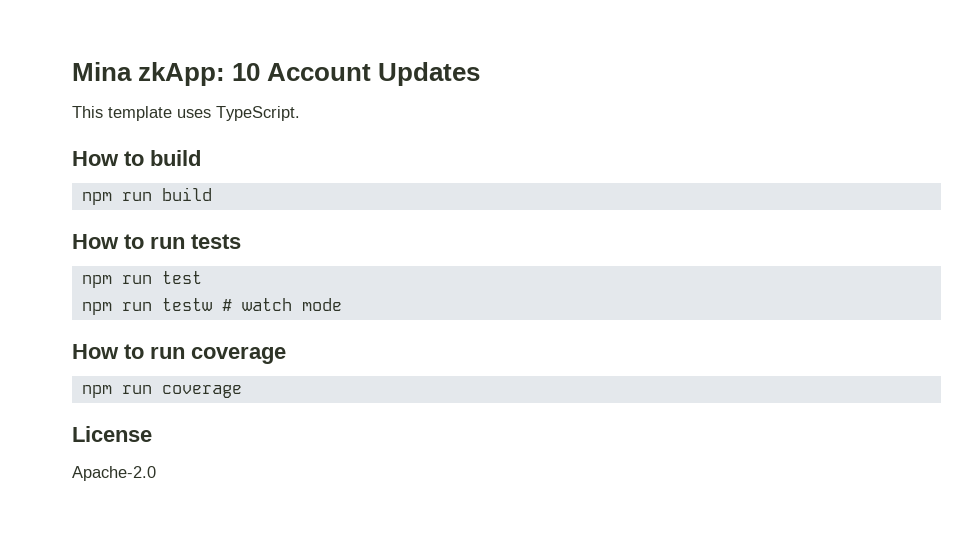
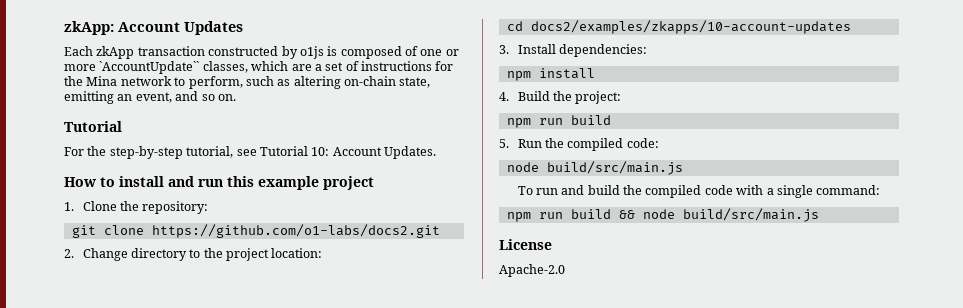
[72,62,261,86] Mina zkApp: 10 -> [64,21,114,35] zkApp:
[72,106,300,121] [72,150,201,166] [81,187,212,205] [72,234,241,249] [81,271,202,288] [81,298,342,315] [72,344,286,364] [81,385,242,398] This template uses TypeScript. // How to build // npm run build // How to run tests // npm run test // npm run testw # watch mode // How to run coverage // npm run coverage -> [64,46,459,59] [64,61,454,74] [64,76,431,89] [64,91,236,104] [64,121,122,132] [64,146,436,159] [64,176,374,190] [64,201,209,214] [71,224,440,238] [64,248,323,261] [506,20,851,34] [499,44,647,57] [506,68,595,81] [499,91,622,104] [506,115,611,128] [499,138,659,151] [506,161,683,175] [517,185,881,198] [506,208,819,222] Each zkApp transaction constructed by o1js is composed of one or more `AccountUpdate`` classes, which are a set of instructions for the Mina network to perform, such as altering on-chain state, emitting an event, and so on. // Tutorial // For the step-by-step tutorial, see Tutorial 10: Account Updates. // How to install and run this example project // 1. Clone the repository: // git clone https://github.com/o1-labs/docs2.git // 2. Change directory to the project location: // cd docs2/examples/zkapps/10-account-updates // 3. Install dependencies: // npm install // 4. Build the project: // npm run build // 5. Run the compiled code: // node build/src/main.js // To run and build the compiled code with a single command: // npm run build && node build/src/main.js

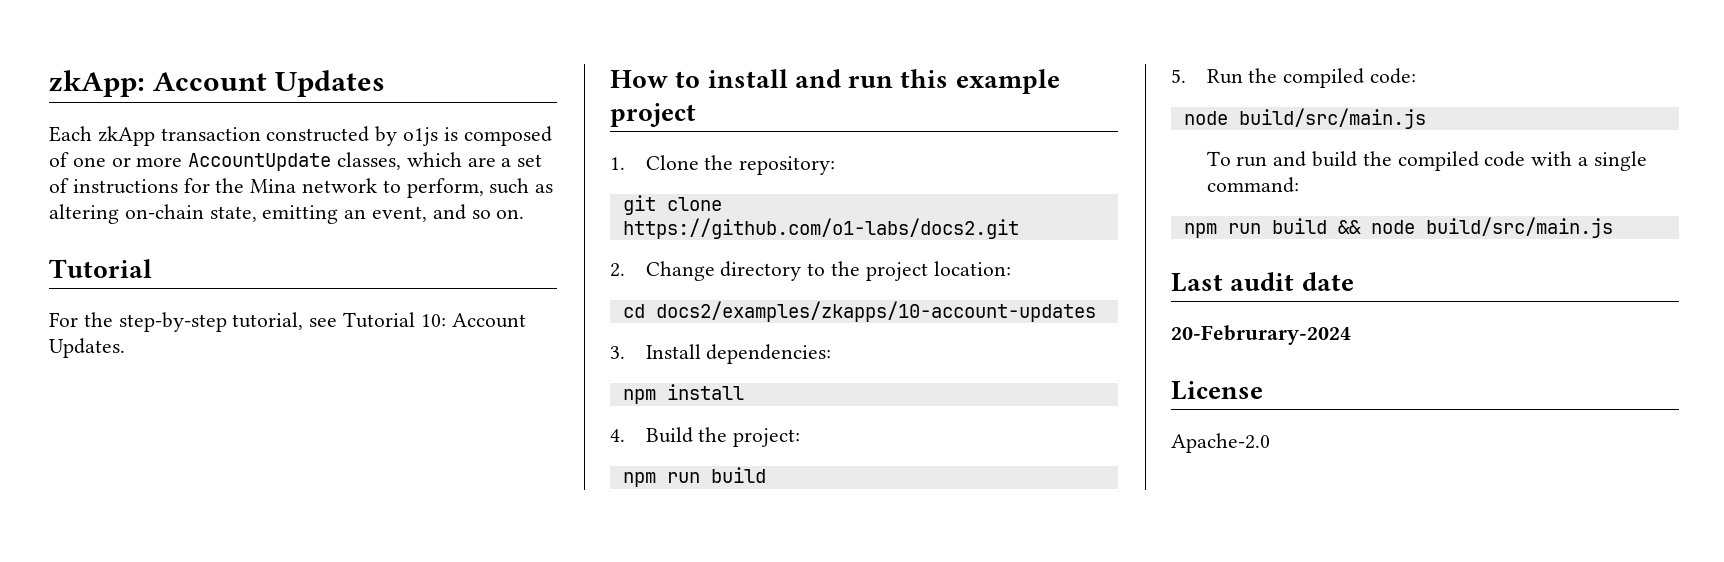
[99,61,200,74] `AccountUpdate`` -> [188,153,332,171] AccountUpdate
(819, 215) none -> [1171,272,1354,292] [1171,325,1351,345] // Last audit date // 20-Februrary-2024

